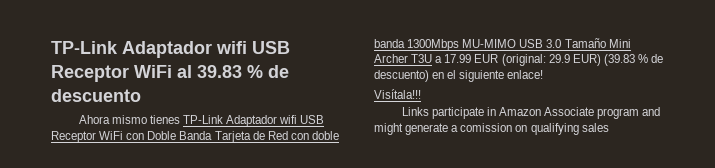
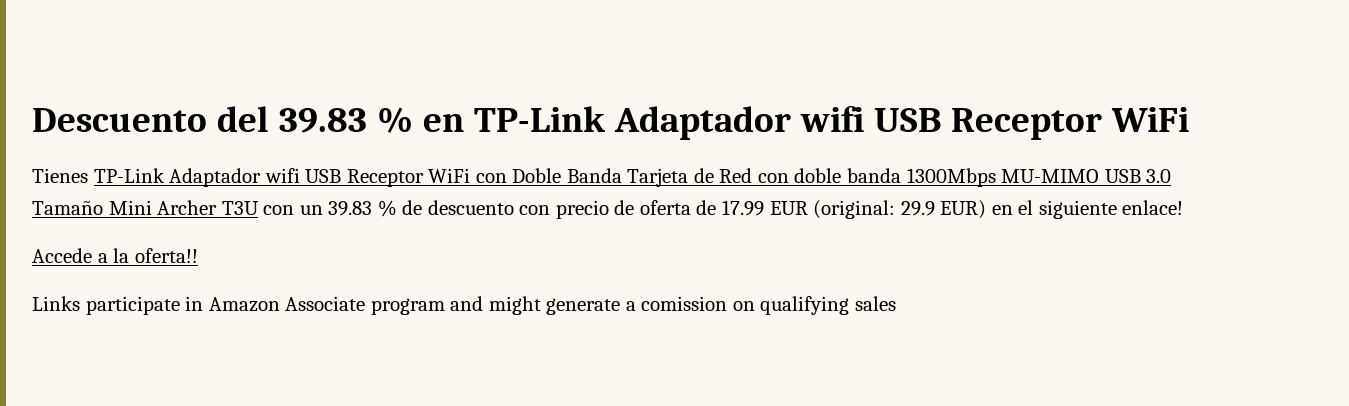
[51,41,290,58] [51,65,289,82] [51,89,141,102] [78,115,180,124] TP-Link Adaptador wifi USB Receptor WiFi al 39.83 % de descuento // Ahora mismo tienes -> [32,106,1189,140] [32,168,88,183] Descuento del 39.83 % en TP-Link Adaptador wifi USB Receptor WiFi // Tienes
[435,56,443,63] a -> [263,200,717,219] con un 39.83 % de descuento con precio de oferta de
[603,54,664,66] [374,70,429,82] (39.83 % de descuento) -> (987, 209) none
[374,89,421,99] Visítala!!! -> [32,248,198,263] Accede a la oferta!!

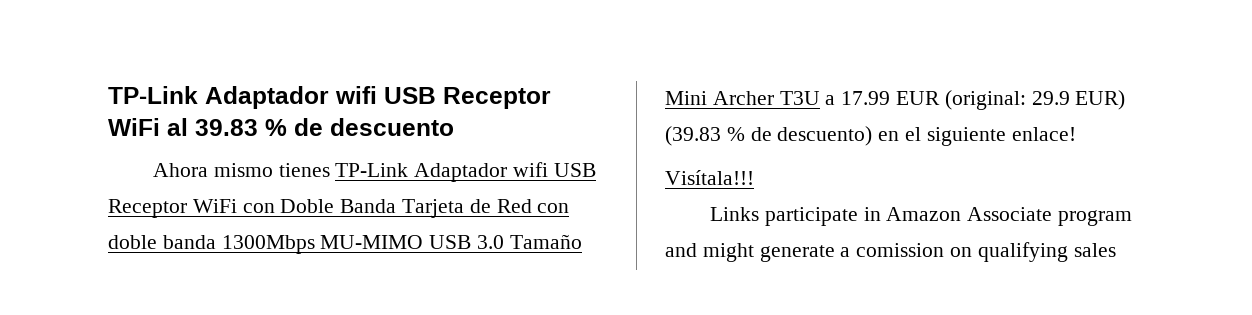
[32,106,1189,140] [32,168,88,183] Descuento del 39.83 % en TP-Link Adaptador wifi USB Receptor WiFi // Tienes -> [108,86,551,109] [108,118,454,136] [152,163,330,177] TP-Link Adaptador wifi USB Receptor WiFi al 39.83 % de descuento // Ahora mismo tienes
[263,200,717,219] con un 39.83 % de descuento con precio de oferta de -> [825,95,836,105] a
(987, 209) none -> [665,126,873,146] (39.83 % de descuento)
[32,248,198,263] Accede a la oferta!! -> [665,170,754,185] Visítala!!!

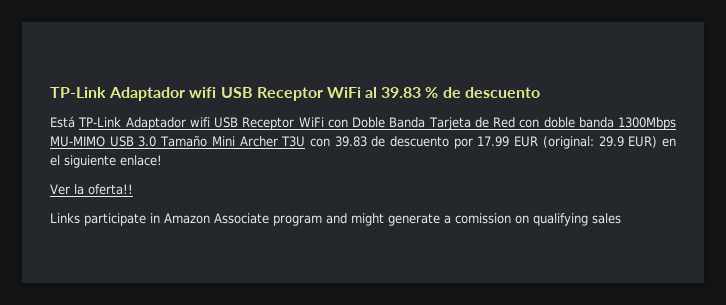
[152,163,330,177] Ahora mismo tienes -> [50,116,75,128] Está
[825,95,836,105] a -> [309,136,473,149] con 39.83 de descuento por
[665,126,873,146] (39.83 % de descuento) -> (658, 142) none
[665,170,754,185] Visítala!!! -> [50,184,133,195] Ver la oferta!!

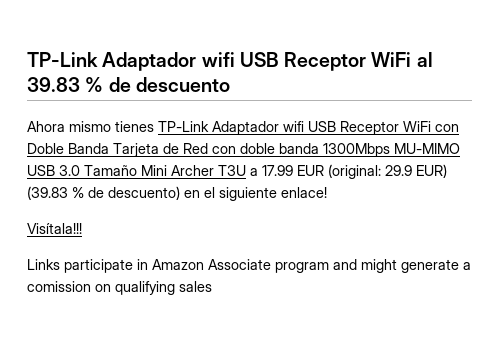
[50,116,75,128] Está -> [27,121,154,132] Ahora mismo tienes
[309,136,473,149] con 39.83 de descuento por -> [250,168,258,176] a
(658, 142) none -> [27,186,180,200] (39.83 % de descuento)
[50,184,133,195] Ver la oferta!! -> [27,223,82,234] Visítala!!!

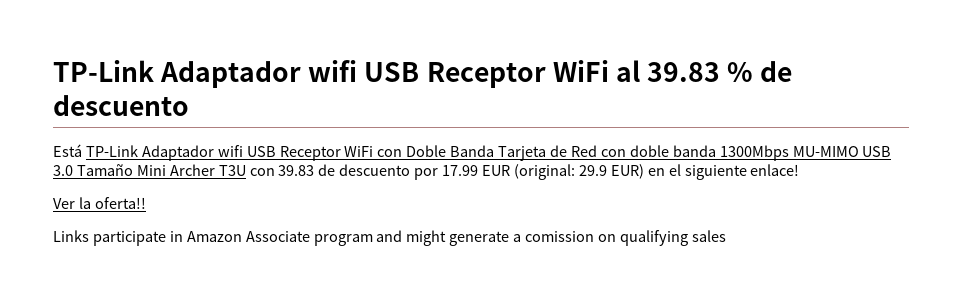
[27,121,154,132] Ahora mismo tienes -> [53,144,82,157] Está
[250,168,258,176] a -> [249,164,439,180] con 39.83 de descuento por
[27,186,180,200] (39.83 % de descuento) -> (644, 171) none
[27,223,82,234] Visítala!!! -> [53,197,146,209] Ver la oferta!!

